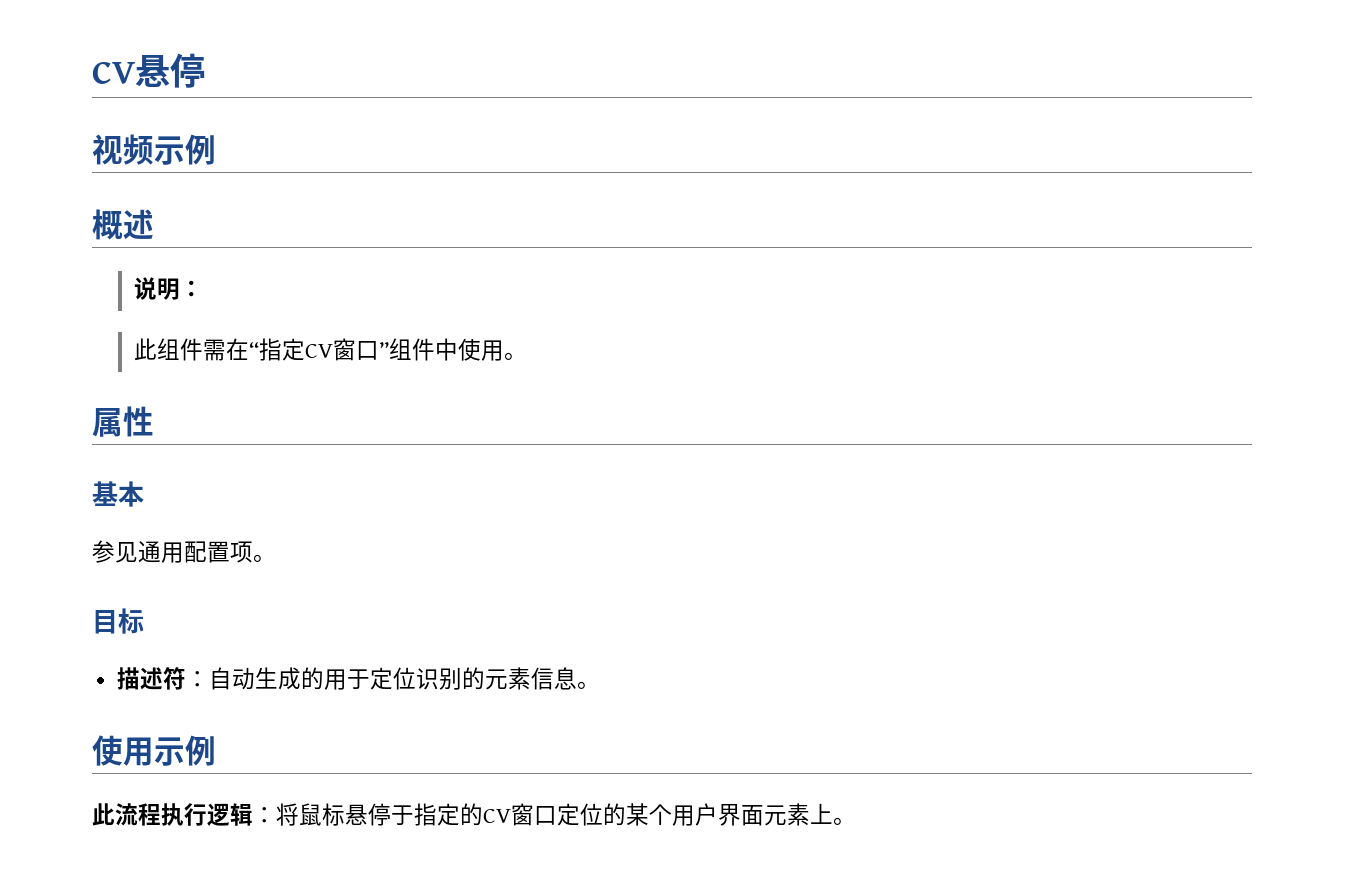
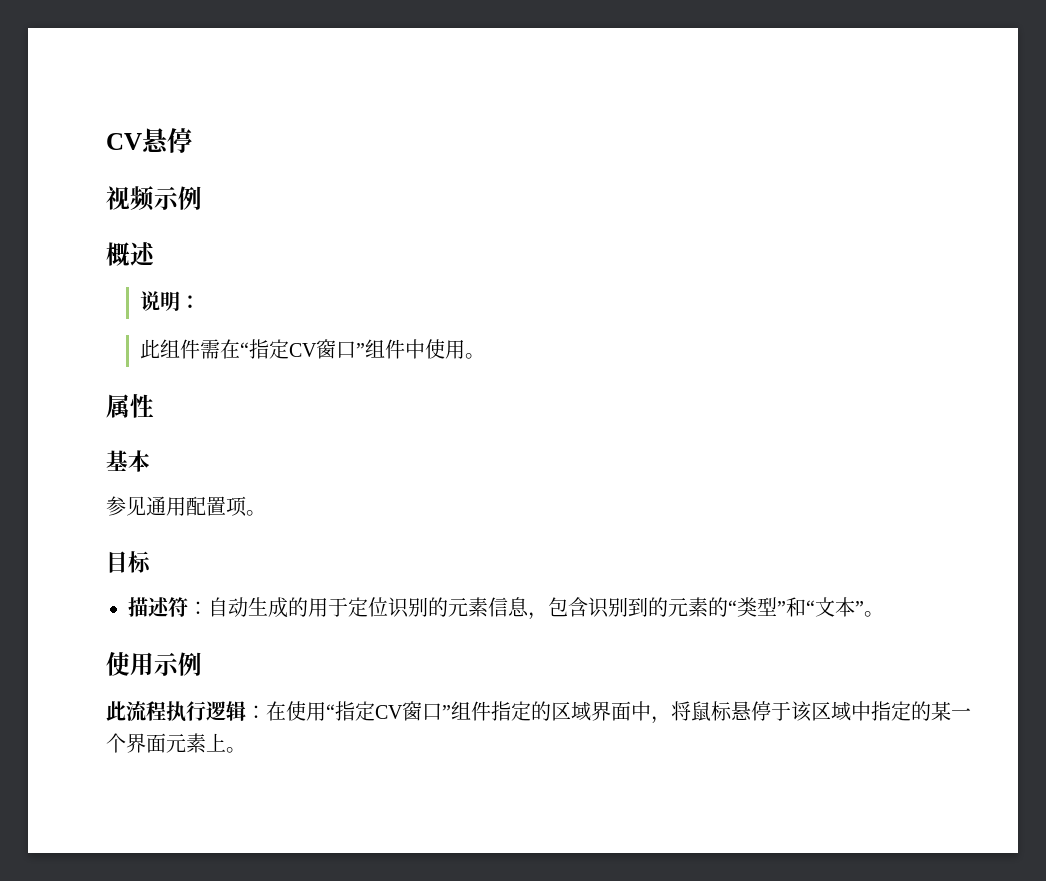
(577, 678) none -> [528,597,864,620] ，包含识别到的元素的“类型”和“文本”
[276,803,718,826] 将鼠标悬停于指定的CV窗口定位的某个用户 -> [266,701,971,724] [106,733,126,753] 在使用“指定CV窗口”组件指定的区域界面中，将鼠标悬停于该区域中指定的某一个

